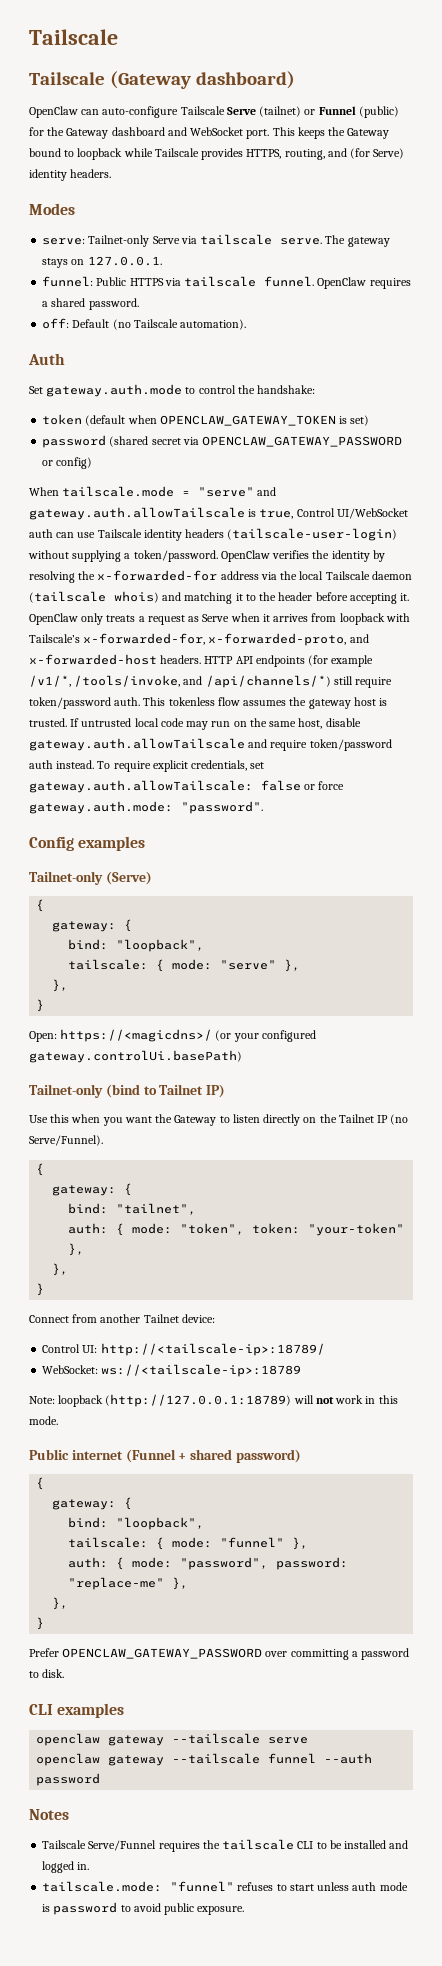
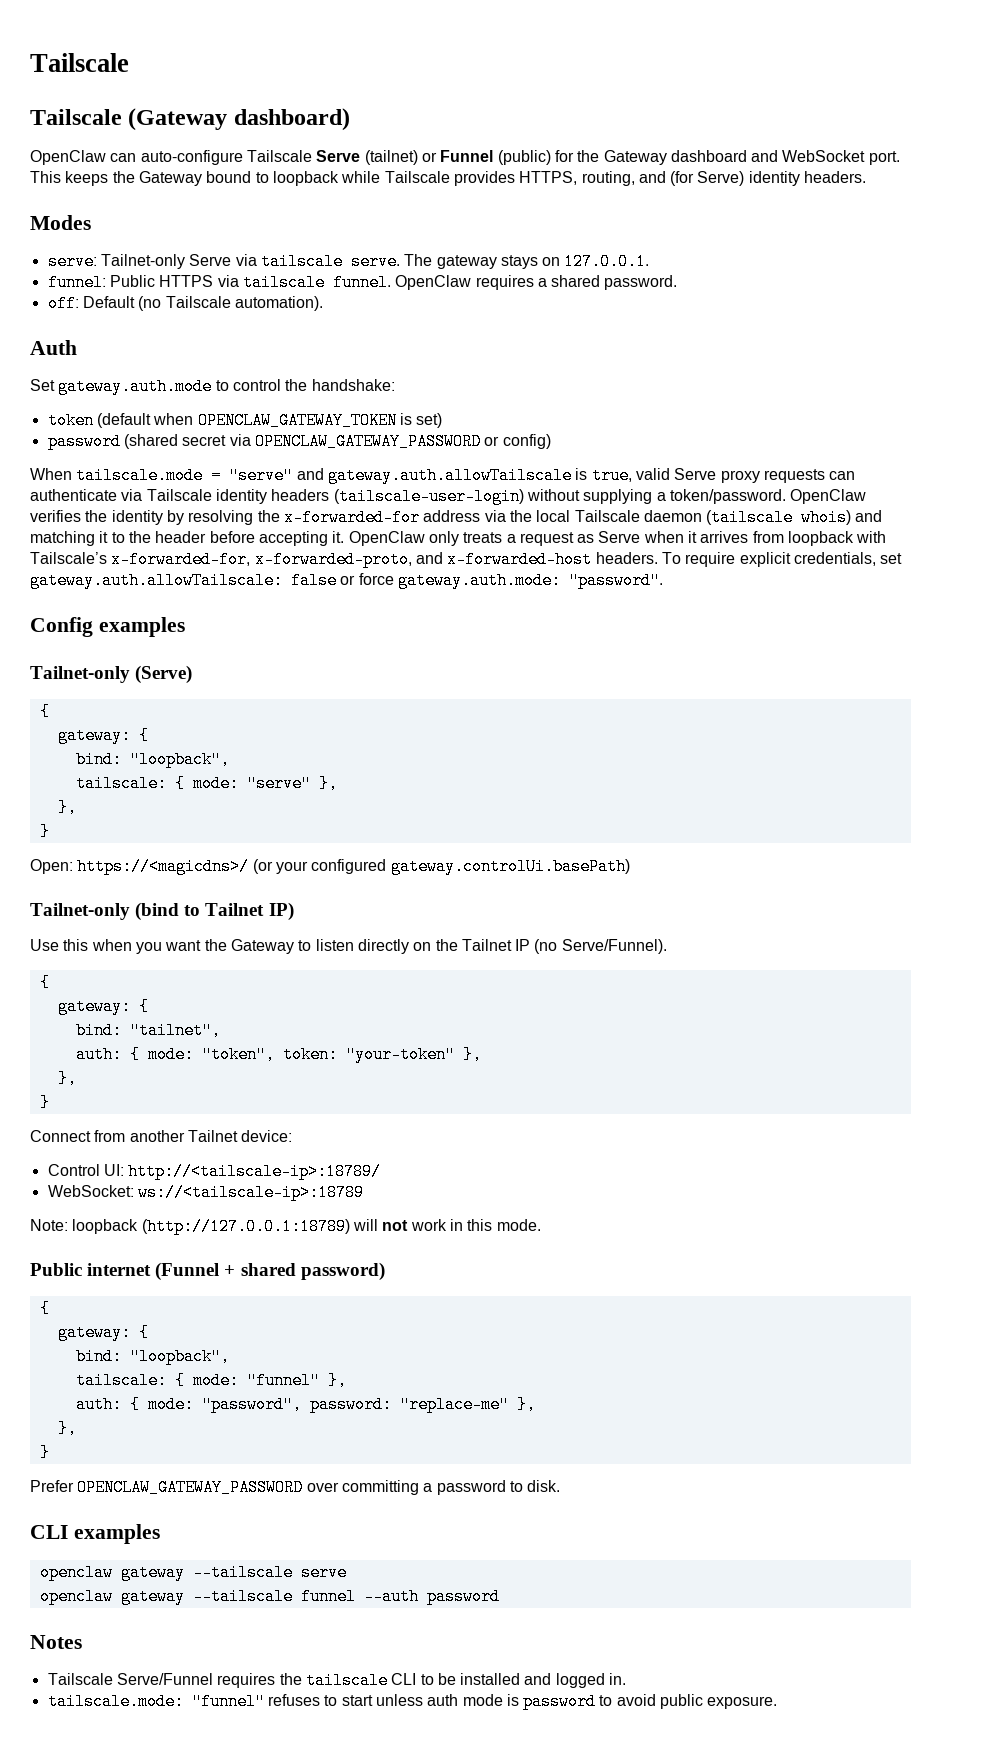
[296,508,408,519] [29,529,96,538] Control UI/WebSocket auth can use -> [635,468,856,483] [30,489,143,501] valid Serve proxy requests can authenticate via
[204,655,374,667] [29,675,393,688] [29,697,388,709] [29,718,361,730] [29,738,392,751] [29,760,95,769] HTTP API endpoints (for example /v1/*, /tools/invoke, and /api/channels/*) still require token/password auth. This tokenless flow assumes the gateway host is trusted. If untrusted local code may run on the same host, disable gateway.auth.allowTailscale and require token/password auth instead. -> (658, 558) none

